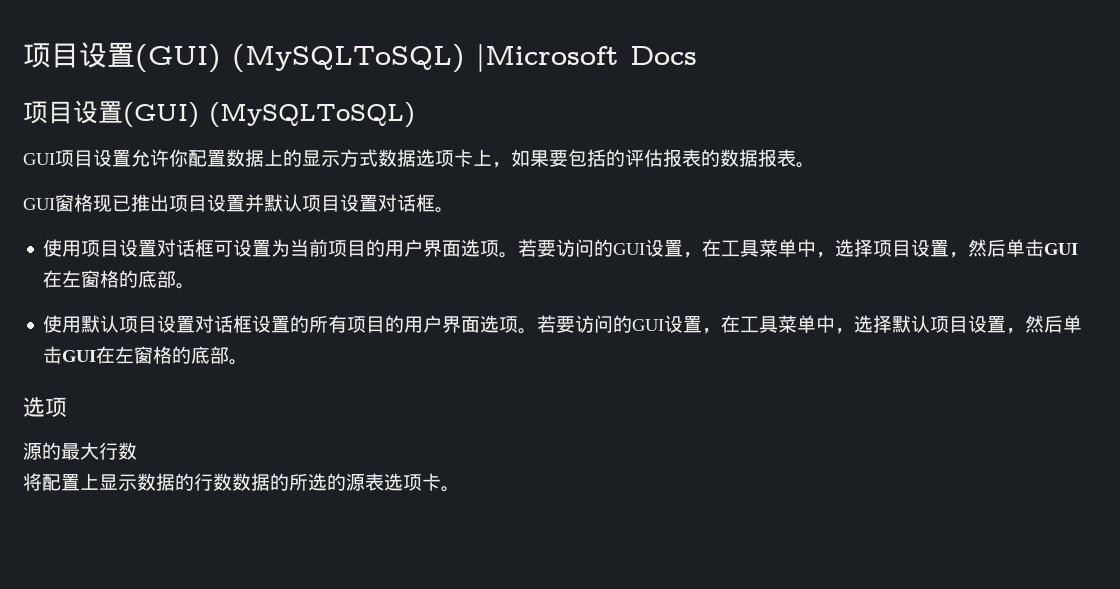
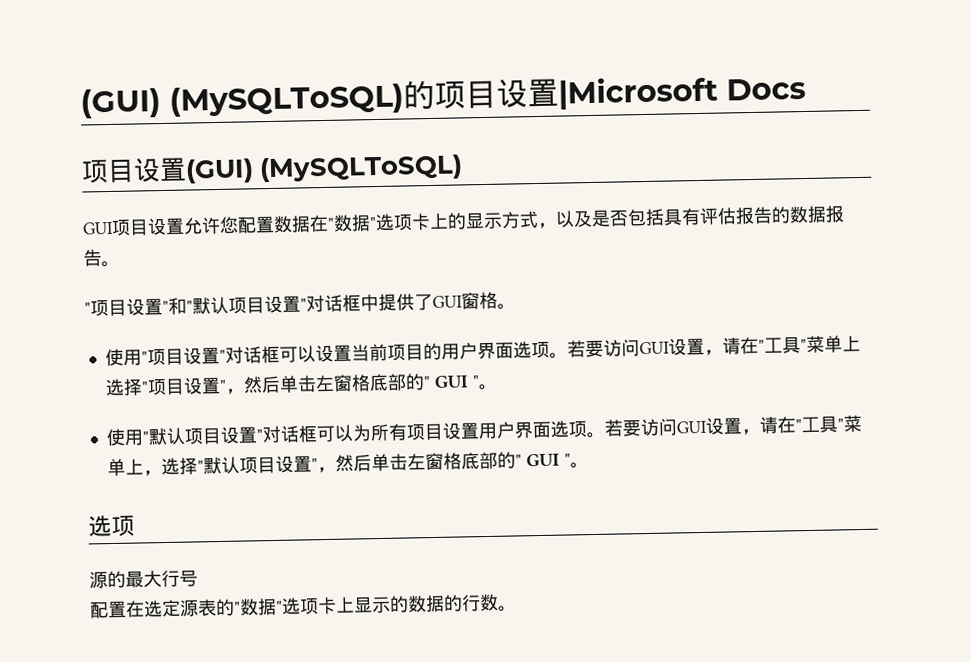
[23,42,465,73] 项目设置(GUI) (MySQLToSQL) -> [80,78,559,119] (GUI) (MySQLToSQL)的项目设置
[169,149,188,167] 你 -> [219,216,239,234] 您
[264,149,701,168] 上的显示方式数据选项卡上，如果要包括的评估报表 -> [309,206,773,233] 在"数据"选项卡上的显示方式，以及是否包括具有评估报告
[777,149,815,168] [23,194,454,213] [43,239,291,257] 表。 // GUI窗格现已推出项目设置并默认项目设置对话框。 // 使用项目设置对话框可设置为 -> [83,249,120,268] [84,291,516,317] [104,344,352,367] 告。 // "项目设置"和"默认项目设置"对话框中提供了GUI窗格。 // 使用"项目设置"对话框可以设置
[594,239,1079,258] [43,270,196,289] [43,315,310,333] 的GUI设置，在工具菜单中，选择项目设置，然后单击GUI在左窗格的底部。 // 使用默认项目设置对话框设置的 -> [638,335,861,356] [104,373,498,397] [105,424,372,447] GUI设置，请在"工具"菜单上选择"项目设置"，然后单击左窗格底部的" GUI "。 // 使用"默认项目设置"对话框可以为
[385,315,1083,334] [43,346,249,365] [23,397,67,417] [23,442,137,460] [23,473,441,491] 的用户界面选项。若要访问的GUI设置，在工具菜单中，选择默认项目设置，然后单击GUI在左窗格的底部。 // 选项 // 源的最大行数 // 将配置上显示数据的行数数据的所选的源表选项卡 -> [441,414,862,440] [106,451,589,477] [88,515,135,538] [89,569,198,589] [89,593,499,619] 设置用户界面选项。若要访问GUI设置，请在"工具"菜单上，选择"默认项目设置"，然后单击左窗格底部的" GUI "。 // 选项 // 源的最大行号 // 配置在选定源表的"数据"选项卡上显示的数据的行数

